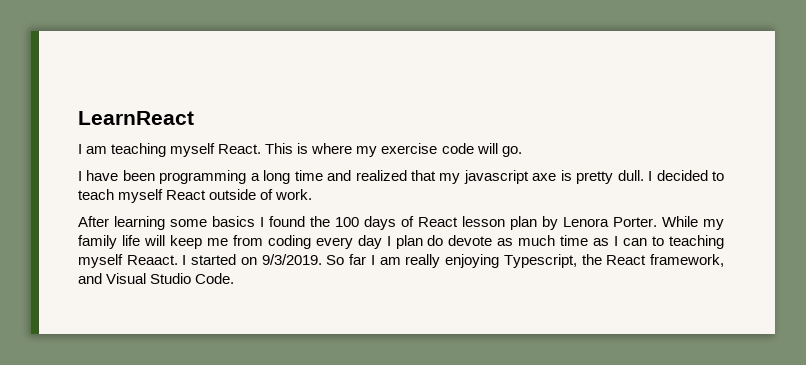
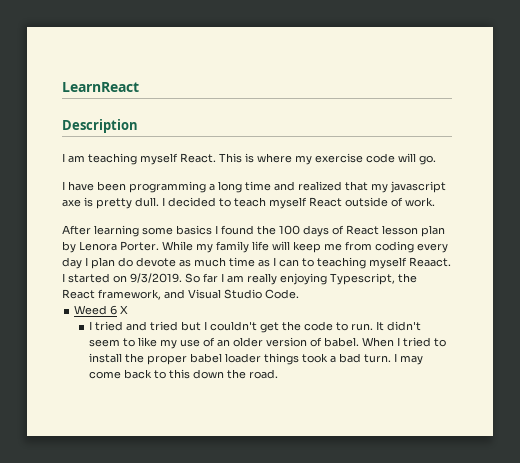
(194, 118) none -> [62,119,138,133] // Description
(235, 278) none -> [74,305,129,315] [89,321,422,333] [89,337,447,349] [89,353,424,365] [89,369,279,379] // Weed 6 X // I tried and tried but I couldn't get the code to run. It didn't seem to like my use of an older version of babel. When I tried to install the proper babel loader things took a bad turn. I may come back to this down the road.

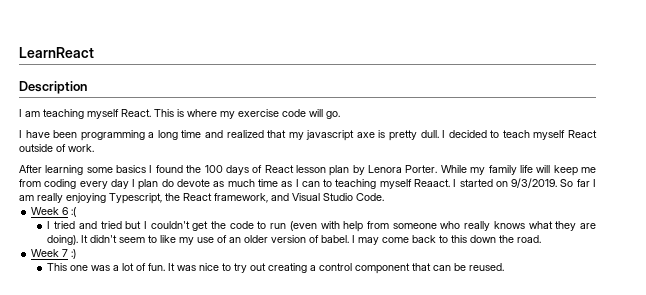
[74,305,129,315] Weed 6 X -> [31,207,77,217] Week 6 :(
[351,323,374,331] run. -> [270,221,596,232] [47,235,79,245] run (even with help from someone who really knows what they are doing).
[362,337,447,347] [89,353,392,365] When I tried to install the proper babel loader things took a bad turn. -> (350, 239) none
(279, 374) none -> [31,249,77,259] [47,263,505,274] // Week 7 :) // This one was a lot of fun. It was nice to try out creating a control component that can be reused.

